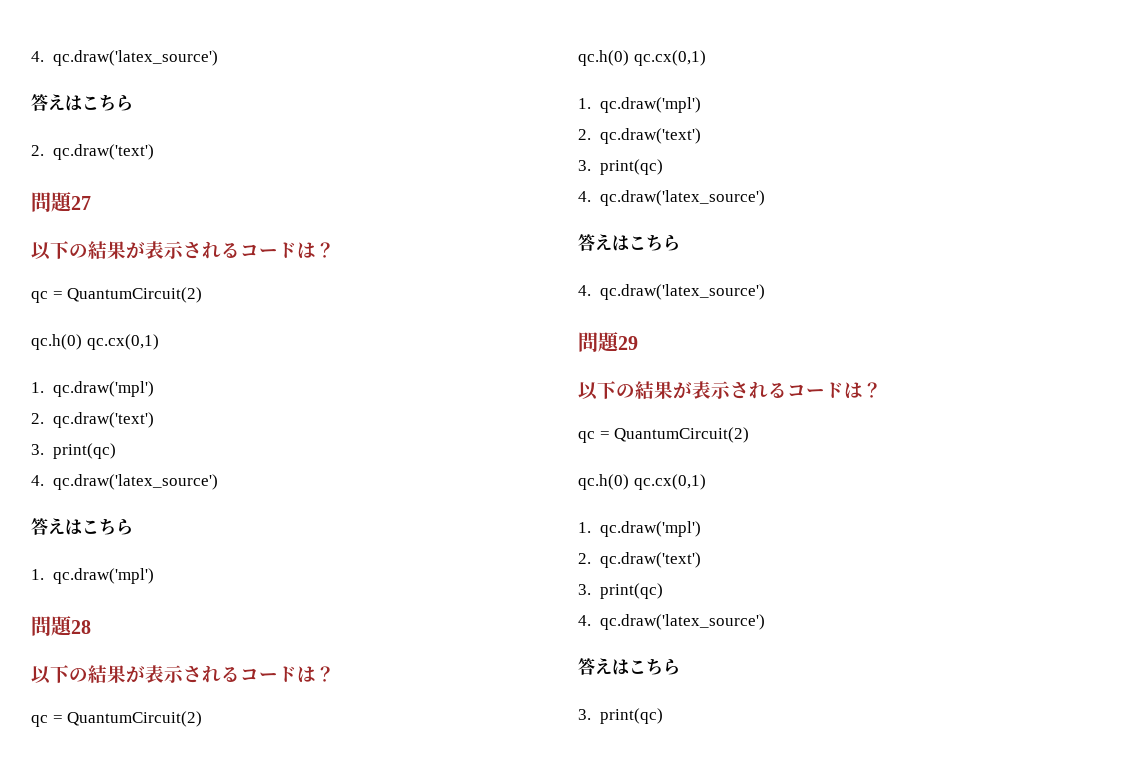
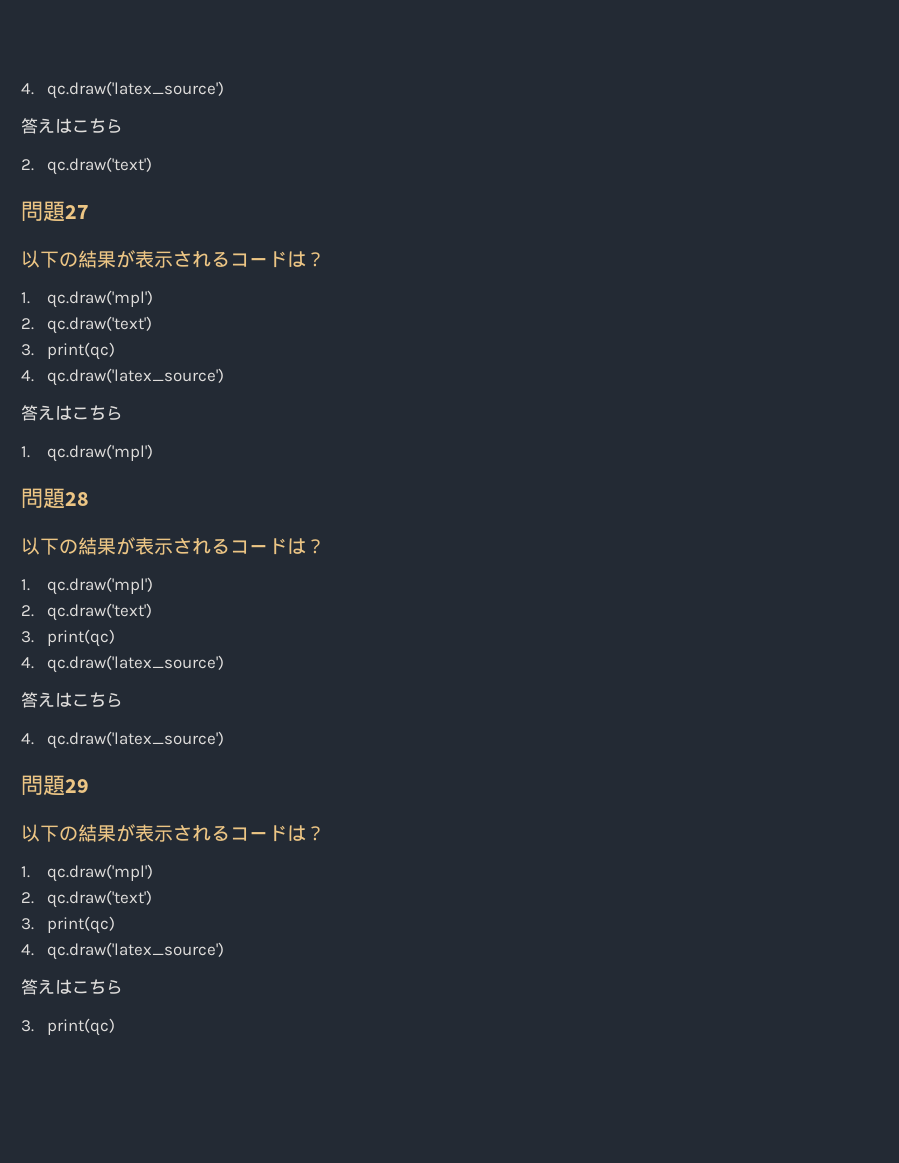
[31,287,203,303] [31,334,159,350] // qc = QuantumCircuit(2) // qc.h(0) qc.cx(0,1) -> (325, 259) none
[31,711,203,727] [578,50,706,66] // qc = QuantumCircuit(2) // qc.h(0) qc.cx(0,1) -> (325, 546) none
[578,427,750,443] [578,474,706,490] // qc = QuantumCircuit(2) // qc.h(0) qc.cx(0,1) -> (325, 833) none

